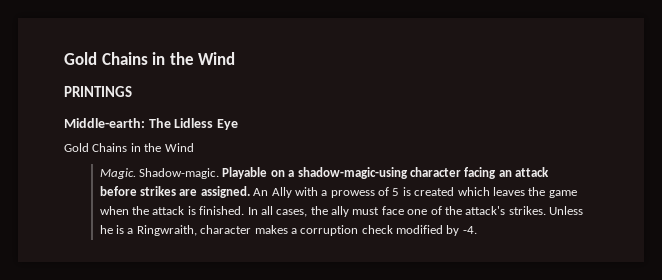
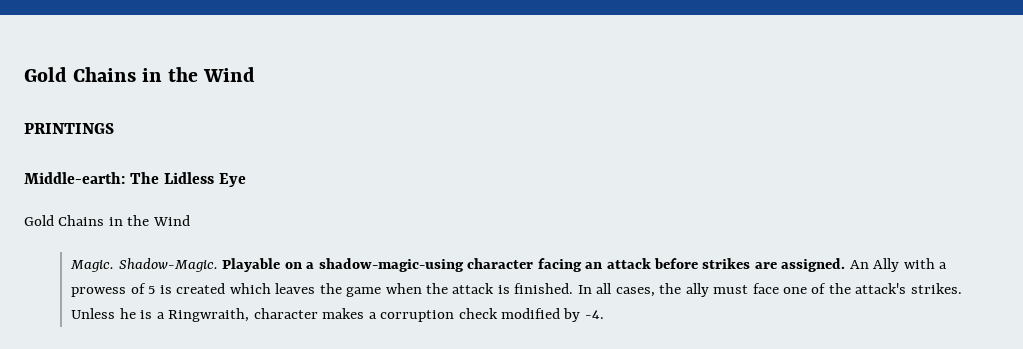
[139,168,220,179] Shadow-magic. -> [118,258,218,272] Shadow-Magic.

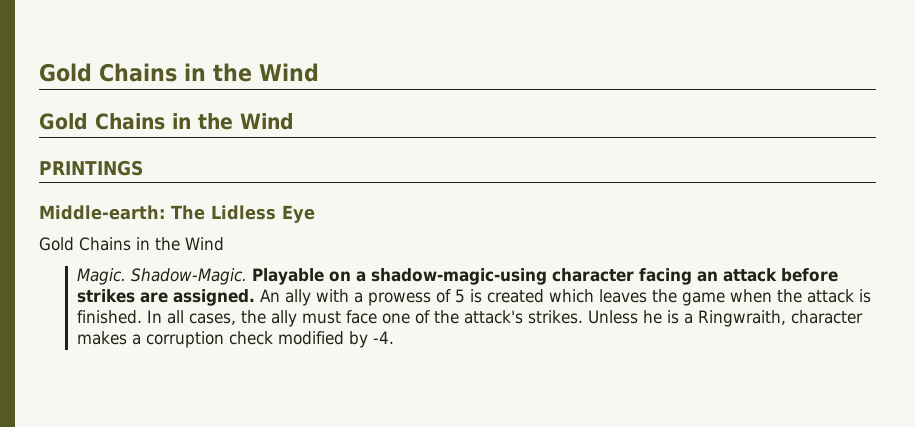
[24,67,256,82] Gold Chains in the Wind -> [39,63,319,82] [39,113,294,130] Gold Chains in the Wind // Gold Chains in the Wind
[873,258,900,272] Ally -> [284,289,311,306] ally

